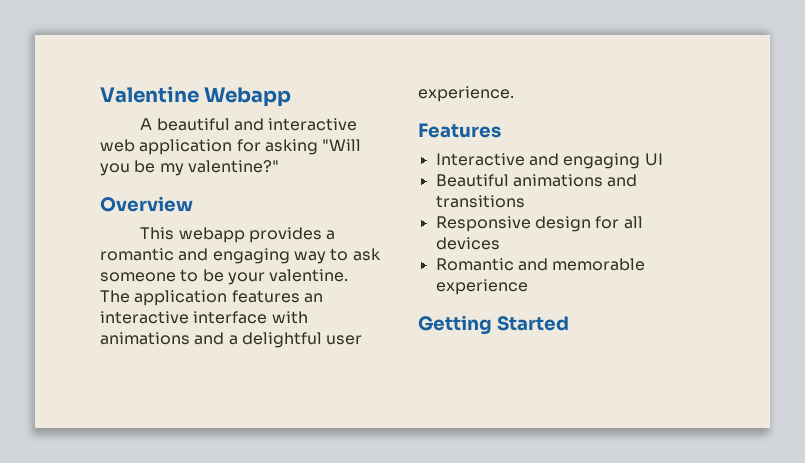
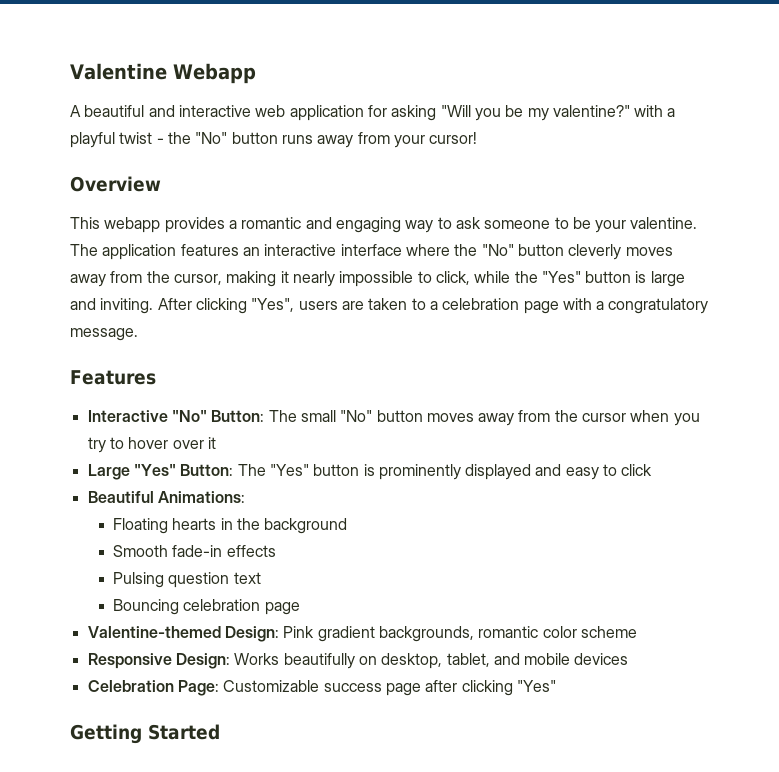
(279, 166) none -> [634,105,676,117] [70,132,478,148] with a playful twist - the "No" button runs away from your cursor!
[271,311,308,324] [100,332,363,348] [418,86,514,102] [418,123,501,138] [435,153,663,169] [435,174,638,187] [435,195,525,208] [435,216,643,232] [435,237,500,250] [435,258,646,271] [435,279,528,295] with animations and a delightful user experience. // Features // Interactive and engaging UI // Beautiful animations and transitions // Responsive design for all devices // Romantic and memorable experience -> [405,244,673,260] [70,271,685,287] [70,298,709,314] [70,328,138,341] [70,370,156,385] [87,410,700,426] [87,437,216,453] [87,464,653,480] [87,491,245,503] [113,518,348,534] [113,545,276,557] [113,572,261,588] [113,599,300,615] [87,626,637,642] [87,653,629,669] [87,680,556,696] where the "No" button cleverly moves away from the cursor, making it nearly impossible to click, while the "Yes" button is large and inviting. After clicking "Yes", users are taken to a celebration page with a congratulatory message. // Features // Interactive "No" Button: The small "No" button moves away from the cursor when you try to hover over it // Large "Yes" Button: The "Yes" button is prominently displayed and easy to click // Beautiful Animations: // Floating hearts in the background // Smooth fade-in effects // Pulsing question text // Bouncing celebration page // Valentine-themed Design: Pink gradient backgrounds, romantic color scheme // Responsive Design: Works beautifully on desktop, tablet, and mobile devices // Celebration Page: Customizable success page after clicking "Yes"

